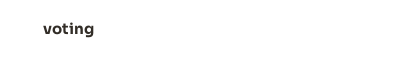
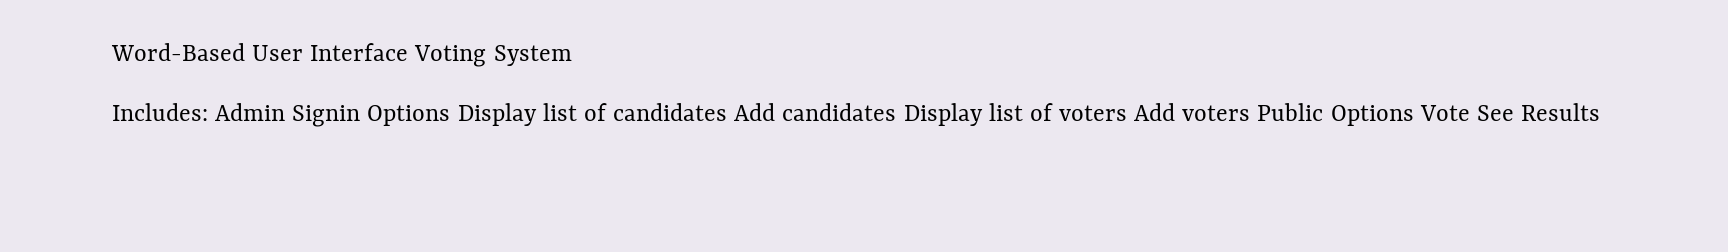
[43,22,94,38] voting -> [111,43,572,67] [112,103,1601,127] Word-Based User Interface Voting System // Includes: Admin Signin Options Display list of candidates Add candidates Display list of voters Add voters Public Options Vote See Results

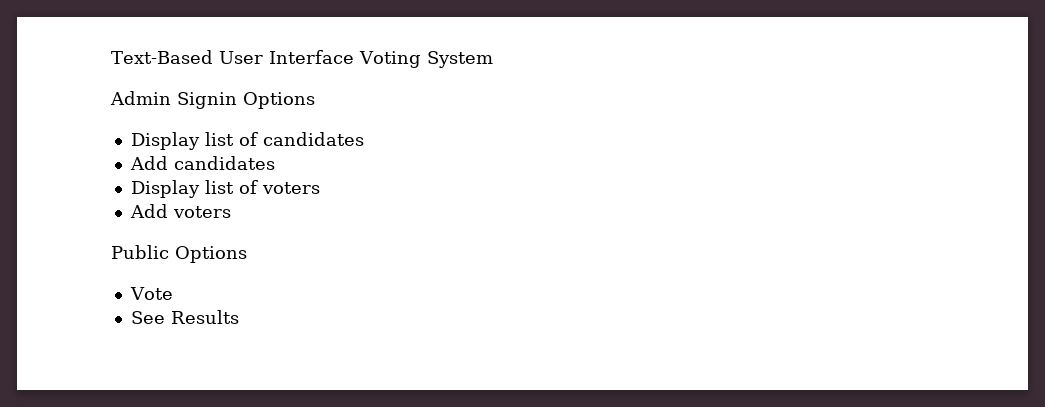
[111,43,245,61] Word-Based -> [111,50,213,64] Text-Based
[112,103,208,121] Includes: -> (493, 59) none
(451, 115) none -> (315, 100) //
(728, 112) none -> (364, 139) //
(897, 112) none -> (275, 163) //
(1128, 113) none -> (320, 188) //
(1251, 113) none -> (231, 212) //
(1414, 115) none -> (247, 254) //
(1470, 113) none -> (173, 293) //

